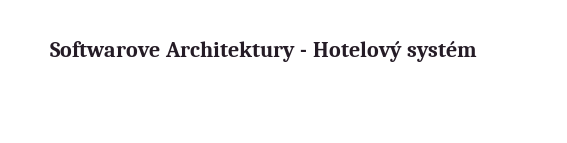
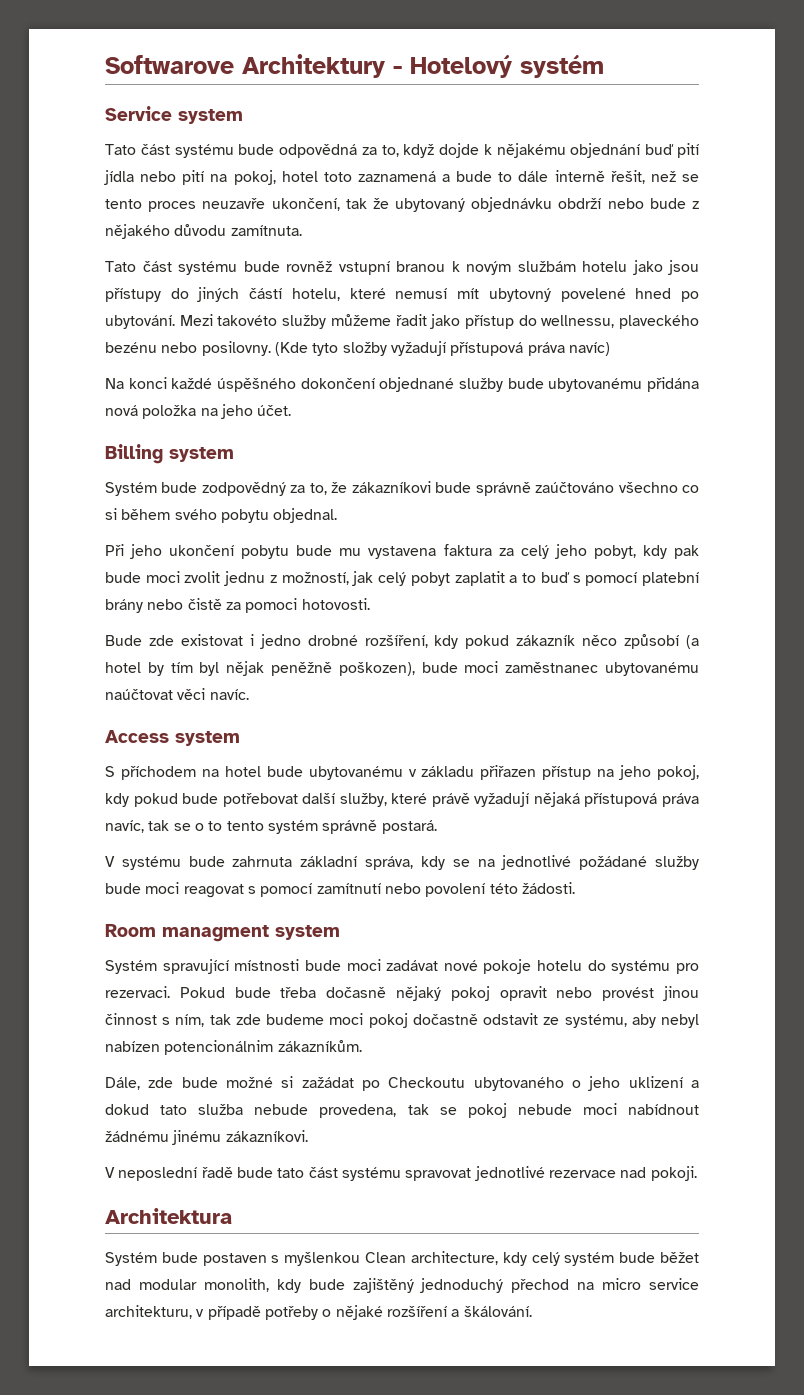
(477, 51) none -> [105,106,243,124] [105,143,699,158] [104,170,699,185] [105,197,699,212] [105,224,302,239] [105,260,699,275] [105,287,700,302] [105,314,699,329] [105,341,610,356] [105,377,699,392] [105,404,292,419] [105,444,234,464] [105,481,699,496] [105,508,338,523] [105,544,700,559] [105,571,700,586] [105,598,370,613] [105,634,699,649] [105,661,700,676] [105,688,249,700] [105,730,240,746] [105,765,699,780] [105,792,699,807] [105,820,437,834] [105,855,699,870] [105,882,575,898] [105,924,340,942] [105,959,699,974] [105,986,699,1001] [105,1013,699,1028] [105,1040,362,1055] [105,1076,699,1091] [105,1103,700,1118] [105,1130,308,1145] [105,1166,697,1181] [105,1208,232,1224] [105,1251,699,1266] [105,1278,700,1293] [105,1305,532,1320] // Service system // Tato část systému bude odpovědná za to, když dojde k nějakému objednání buď pití jídla nebo pití na pokoj, hotel toto zaznamená a bude to dále interně řešit, než se tento proces neuzavře ukončení, tak že ubytovaný objednávku obdrží nebo bude z nějakého důvodu zamítnuta. // Tato část systému bude rovněž vstupní branou k novým službám hotelu jako jsou přístupy do jiných částí hotelu, které nemusí mít ubytovný povelené hned po ubytování. Mezi takovéto služby můžeme řadit jako přístup do wellnessu, plaveckého bezénu nebo posilovny. (Kde tyto složby vyžadují přístupová práva navíc) // Na konci každé úspěšného dokončení objednané služby bude ubytovanému přidána nová položka na jeho účet. // Billing system // Systém bude zodpovědný za to, že zákazníkovi bude správně zaúčtováno všechno co si během svého pobytu objednal. // Při jeho ukončení pobytu bude mu vystavena faktura za celý jeho pobyt, kdy pak bude moci zvolit jednu z možností, jak celý pobyt zaplatit a to buď s pomocí platební brány nebo čistě za pomoci hotovosti. // Bude zde existovat i jedno drobné rozšíření, kdy pokud zákazník něco způsobí (a hotel by tím byl nějak peněžně poškozen), bude moci zaměstnanec ubytovanému naúčtovat věci navíc. // Access system // S příchodem na hotel bude ubytovanému v základu přiřazen přístup na jeho pokoj, kdy pokud bude potřebovat další služby, které právě vyžadují nějaká přístupová práva navíc, tak se o to tento systém správně postará. // V systému bude zahrnuta základní správa, kdy se na jednotlivé požádané služby bude moci reagovat s pomocí zamítnutí nebo povolení této žádosti. // Room managment system // Systém spravující místnosti bude moci zadávat nové pokoje hotelu do systému pro rezervaci. Pokud bude třeba dočasně nějaký pokoj opravit nebo provést jinou činnost s ním, tak zde budeme moci pokoj dočastně odstavit ze systému, aby nebyl nabízen potencionálnim zákazníkům. // Dále, zde bude možné si zažádat po Checkoutu ubytovaného o jeho uklizení a dokud tato služba nebude provedena, tak se pokoj nebude moci nabídnout žádnému jinému zákazníkovi. // V neposlední řadě bude tato část systému spravovat jednotlivé rezervace nad pokoji. // Architektura // Systém bude postaven s myšlenkou Clean architecture, kdy celý systém bude běžet nad modular monolith, kdy bude zajištěný jednoduchý přechod na micro service architekturu, v případě potřeby o nějaké rozšíření a škálování.

